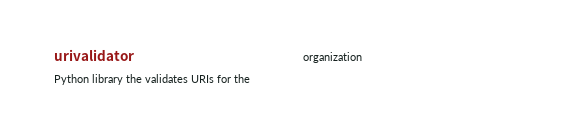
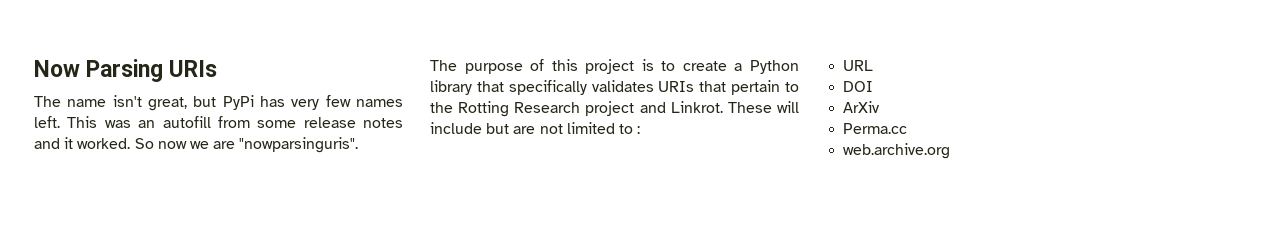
[54,49,134,61] [54,74,250,85] [303,52,362,63] urivalidator // Python library the validates URIs for the organization -> [34,59,218,82] [34,95,403,111] [34,116,403,128] [34,137,359,153] [430,59,799,74] [430,80,799,95] [430,101,799,117] [430,122,641,134] [843,60,874,71] [843,81,874,92] [843,101,881,113] [843,123,908,134] [843,143,951,159] Now Parsing URIs // The name isn't great, but PyPi has very few names left. This was an autofill from some release notes and it worked. So now we are "nowparsinguris". // The purpose of this project is to create a Python library that specifically validates URIs that pertain to the Rotting Research project and Linkrot. These will include but are not limited to : // URL // DOI // ArXiv // Perma.cc // web.archive.org

